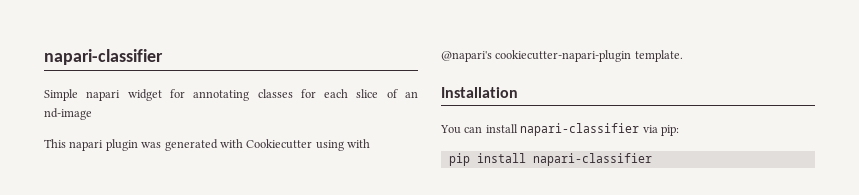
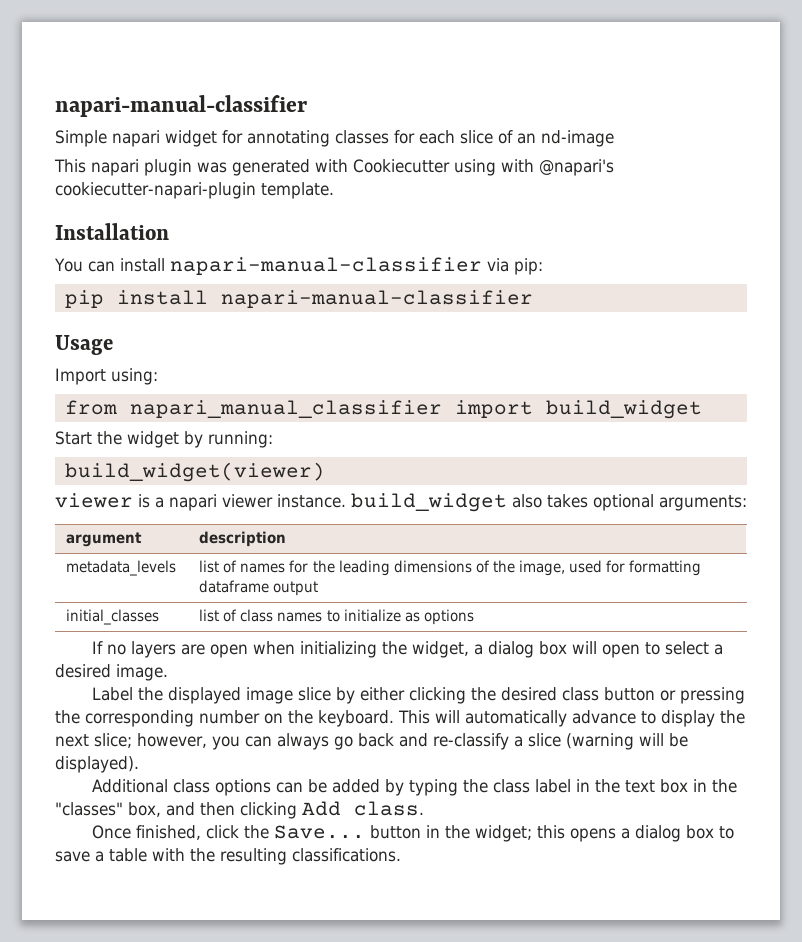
[44,49,163,65] napari-classifier -> [55,95,307,117] napari-manual-classifier
[520,123,640,136] napari-classifier -> [169,257,482,275] napari-manual-classifier
[532,153,652,166] napari-classifier -> [220,290,533,308] [55,335,113,355] [55,368,158,385] [64,400,702,419] [55,431,273,448] [64,462,325,482] [55,493,747,512] [66,532,143,547] [199,531,287,547] [66,560,177,576] [199,560,701,576] [199,580,319,596] [66,609,160,625] [199,609,474,625] [92,641,724,658] [55,664,168,681] [92,687,746,704] [55,710,745,727] [55,733,688,750] [55,756,139,773] [92,779,738,796] [55,801,424,819] [92,825,735,842] [55,848,401,865] napari-manual-classifier // Usage // Import using: // from napari_manual_classifier import build_widget // Start the widget by running: // build_widget(viewer) // viewer is a napari viewer instance. build_widget also takes optional arguments: // argument | description // metadata_levels | list of names for the leading dimensions of the image, used for formatting dataframe output // initial_classes | list of class names to initialize as options // If no layers are open when initializing the widget, a dialog box will open to select a desired image. // Label the displayed image slice by either clicking the desired class button or pressing the corresponding number on the keyboard. This will automatically advance to display the next slice; however, you can always go back and re-classify a slice (warning will be displayed). // Additional class options can be added by typing the class label in the text box in the "classes" box, and then clicking Add class. // Once finished, click the Save... button in the widget; this opens a dialog box to save a table with the resulting classifications.

